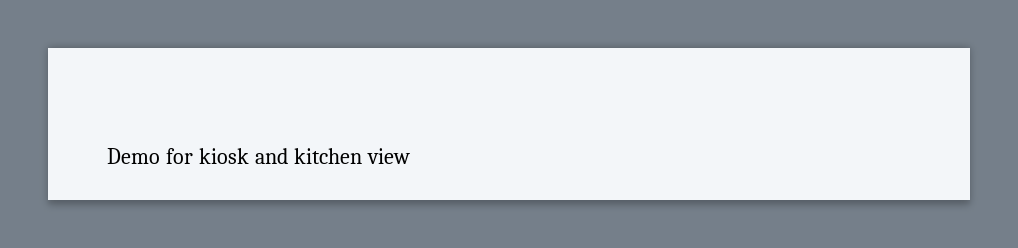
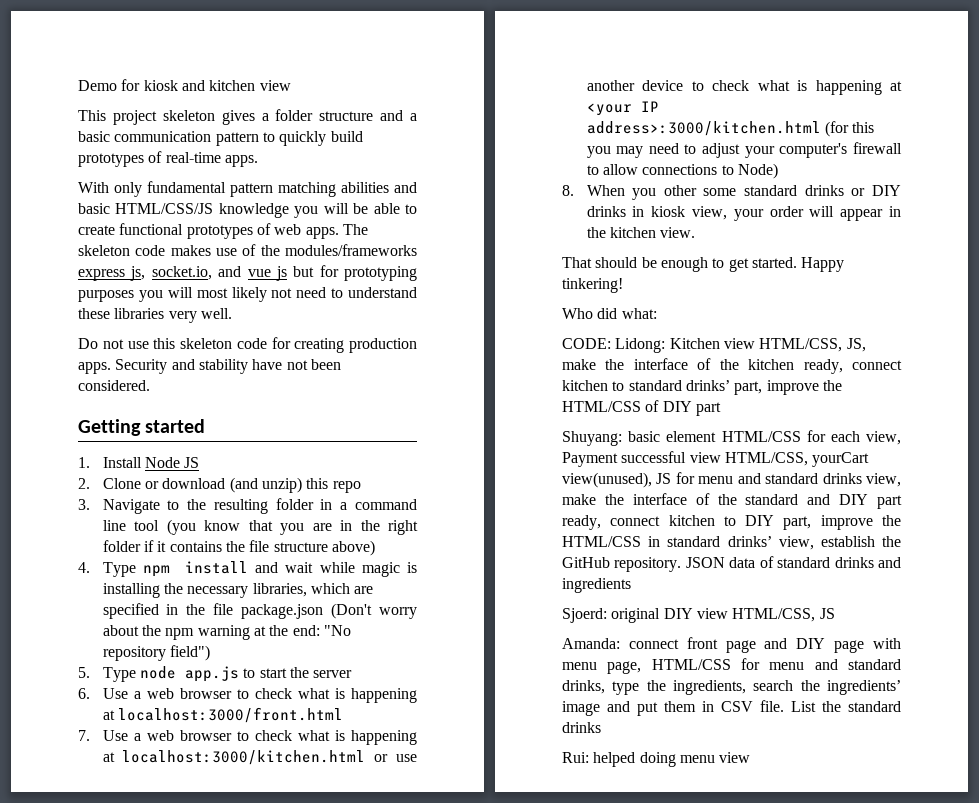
(410, 156) none -> [78,109,417,125] [78,131,363,146] [78,151,258,167] [78,181,417,197] [78,203,417,218] [78,223,368,239] [78,244,417,256] [78,265,417,281] [78,287,417,302] [78,308,232,323] [78,337,417,353] [78,359,341,374] [78,380,150,391] [78,419,206,436] [78,457,200,468] [78,477,361,493] [78,498,417,514] [102,519,418,535] [102,540,375,556] [78,561,417,577] [102,583,374,598] [102,603,417,619] [102,625,351,640] [102,645,210,661] [78,666,353,682] [78,688,418,703] [102,707,343,723] [78,730,418,745] [102,750,417,765] [586,80,902,95] [586,101,659,116] [586,121,875,137] [586,142,902,158] [586,163,778,179] [562,185,901,200] [586,206,901,221] [586,227,696,238] [562,257,845,272] [562,278,623,293] [562,308,657,319] [562,338,866,353] [562,358,902,374] [562,380,842,395] [562,400,721,416] [562,430,901,446] [562,451,870,467] [562,472,901,488] [562,493,902,509] [562,515,901,530] [562,536,901,550] [562,556,901,572] [562,578,631,593] [562,608,835,623] [562,637,901,653] [562,658,901,674] [562,680,901,695] [562,700,901,716] [562,722,601,733] [562,752,751,767] // This project skeleton gives a folder structure and a basic communication pattern to quickly build prototypes of real-time apps. // With only fundamental pattern matching abilities and basic HTML/CSS/JS knowledge you will be able to create functional prototypes of web apps. The skeleton code makes use of the modules/frameworks express js, socket.io, and vue js but for prototyping purposes you will most likely not need to understand these libraries very well. // Do not use this skeleton code for creating production apps. Security and stability have not been considered. // Getting started // 1. Install Node JS // 2. Clone or download (and unzip) this repo // 3. Navigate to the resulting folder in a command line tool (you know that you are in the right folder if it contains the file structure above) // 4. Type npm install and wait while magic is installing the necessary libraries, which are specified in the file package.json (Don't worry about the npm warning at the end: "No repository field") // 5. Type node app.js to start the server // 6. Use a web browser to check what is happening at localhost:3000/front.html // 7. Use a web browser to check what is happening at localhost:3000/kitchen.html or use another device to check what is happening at <your IP address>:3000/kitchen.html (for this you may need to adjust your computer's firewall to allow connections to Node) // 8. When you other some standard drinks or DIY drinks in kiosk view, your order will appear in the kitchen view. // That should be enough to get started. Happy tinkering! // Who did what: // CODE: Lidong: Kitchen view HTML/CSS, JS, make the interface of the kitchen ready, connect kitchen to standard drinks’ part, improve the HTML/CSS of DIY part // Shuyang: basic element HTML/CSS for each view, Payment successful view HTML/CSS, yourCart view(unused), JS for menu and standard drinks view, make the interface of the standard and DIY part ready, connect kitchen to DIY part, improve the HTML/CSS in standard drinks’ view, establish the GitHub repository. JSON data of standard drinks and ingredients // Sjoerd: original DIY view HTML/CSS, JS // Amanda: connect front page and DIY page with menu page, HTML/CSS for menu and standard drinks, type the ingredients, search the ingredients’ image and put them in CSV file. List the standard drinks // Rui: helped doing menu view

